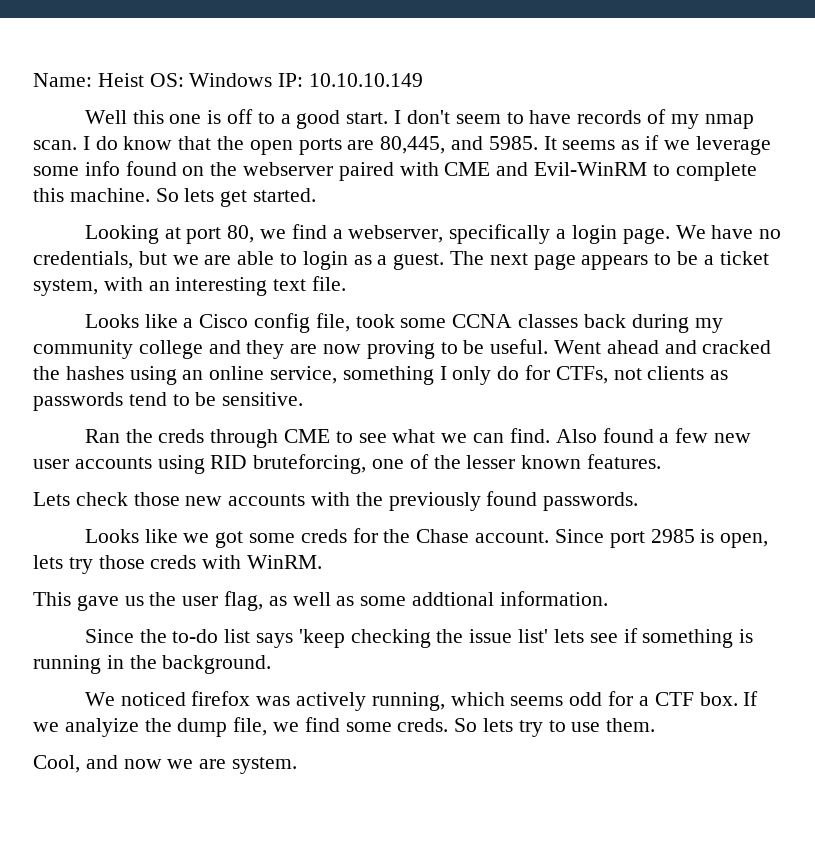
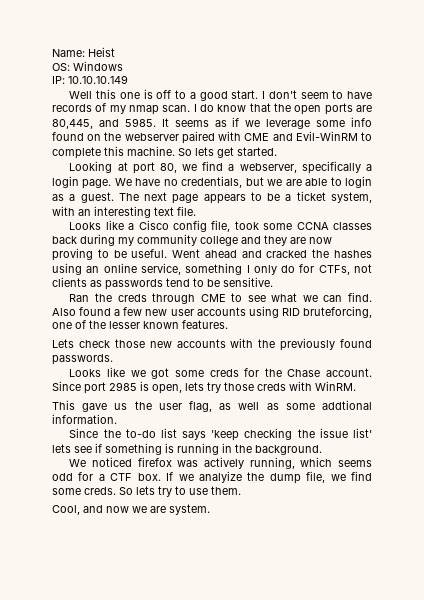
(144, 80) none -> (115, 52) //
(273, 80) none -> (123, 66) //

